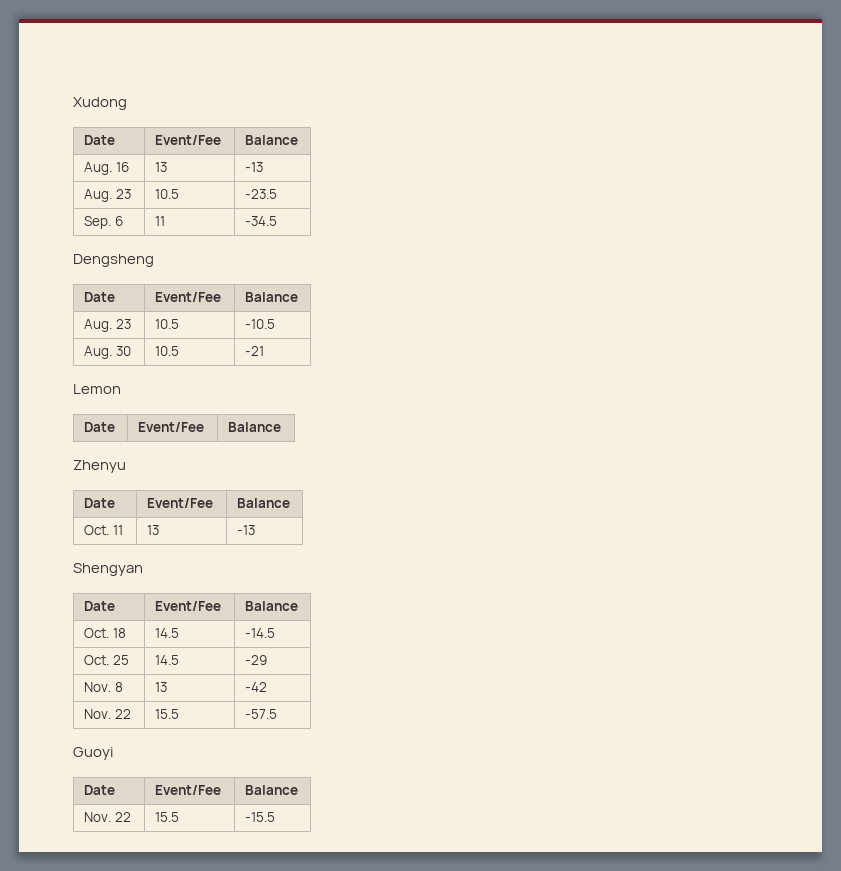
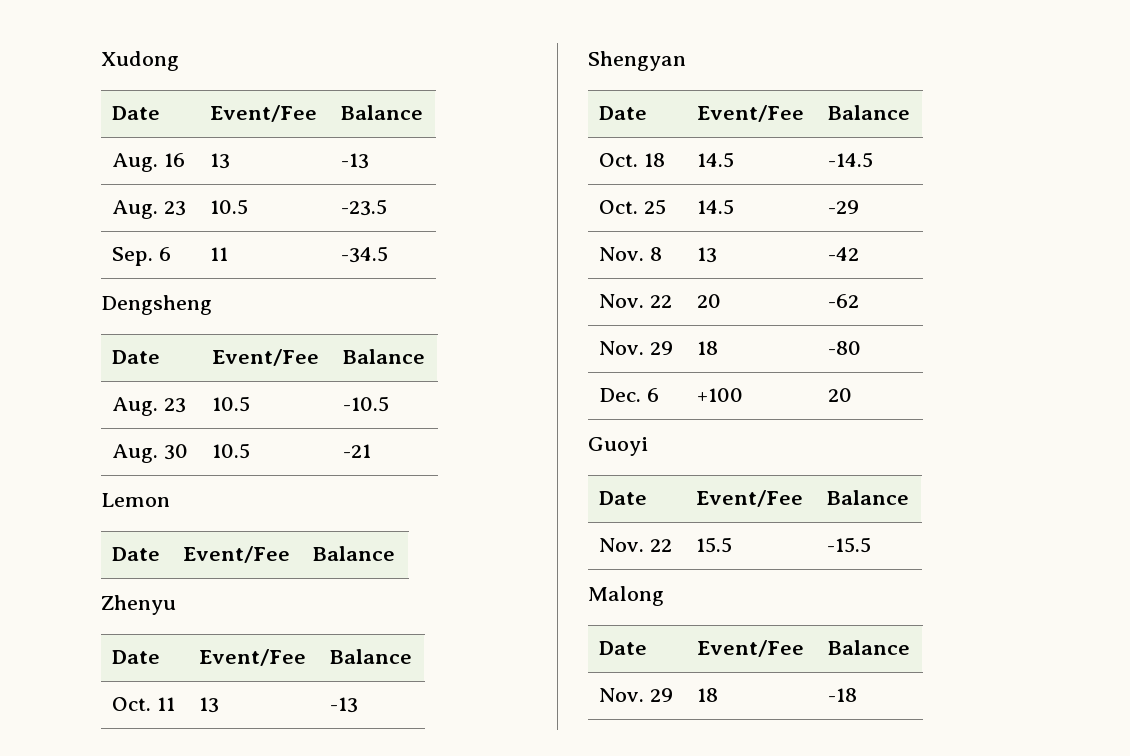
[155,709,180,719] [245,709,278,719] 15.5 | -57.5 -> [697,294,722,308] [828,294,860,308] [599,341,674,355] [697,341,719,355] [828,341,862,355] [599,388,660,402] [697,388,744,402] [828,388,853,402] 20 | -62 // Nov. 29 | 18 | -80 // Dec. 6 | +100 | 20
(276, 817) none -> [588,586,664,606] [599,641,648,655] [697,640,805,657] [828,640,911,655] [599,688,674,702] [697,688,719,702] [828,688,858,702] // Malong // Date | Event/Fee | Balance // Nov. 29 | 18 | -18

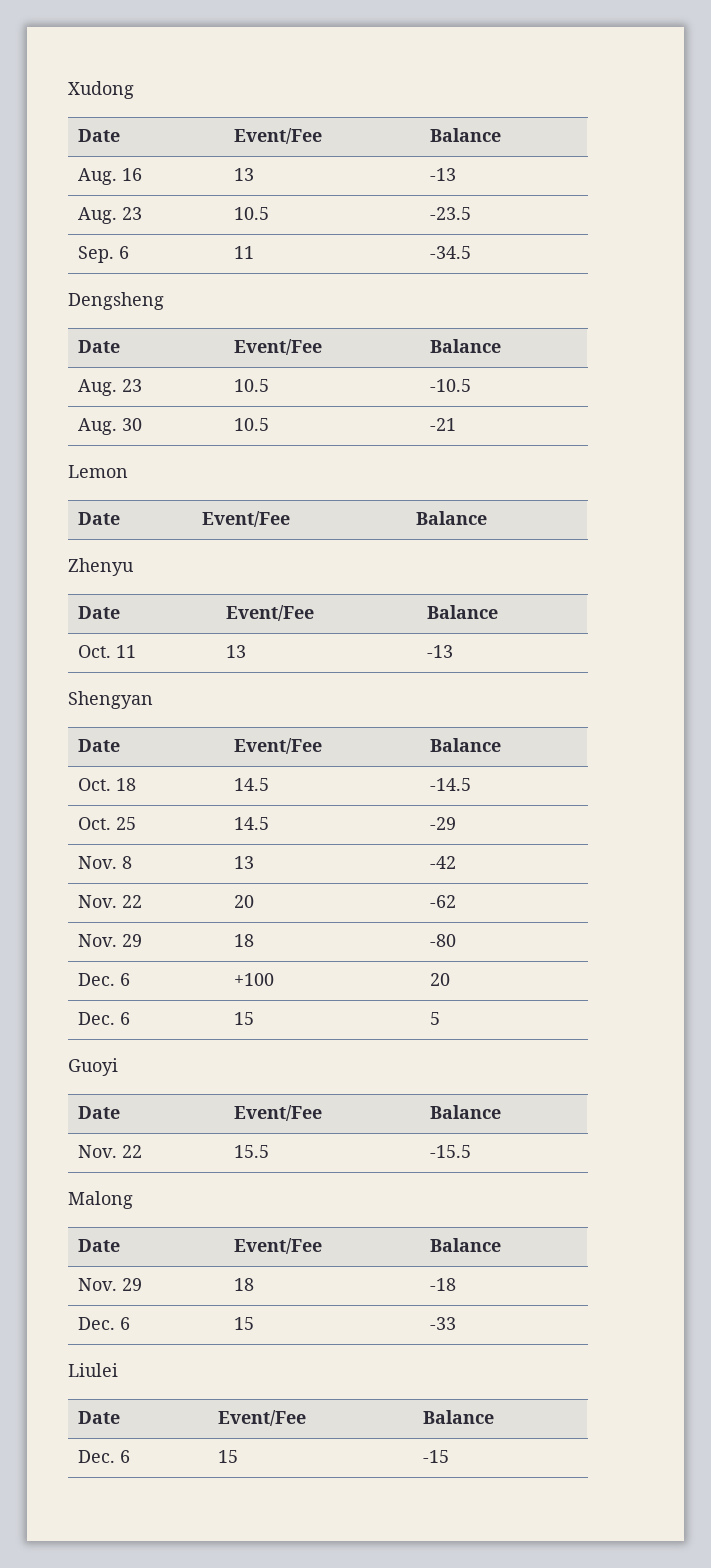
(853, 395) none -> [78,1012,131,1025] [234,1012,255,1025] [430,1012,441,1025] // Dec. 6 | 15 | 5
(858, 695) none -> [78,1317,131,1330] [234,1317,255,1330] [430,1317,457,1330] [68,1363,118,1377] [78,1411,121,1424] [218,1410,307,1426] [423,1410,495,1424] [78,1450,131,1463] [218,1450,239,1463] [423,1450,450,1463] // Dec. 6 | 15 | -33 // Liulei // Date | Event/Fee | Balance // Dec. 6 | 15 | -15

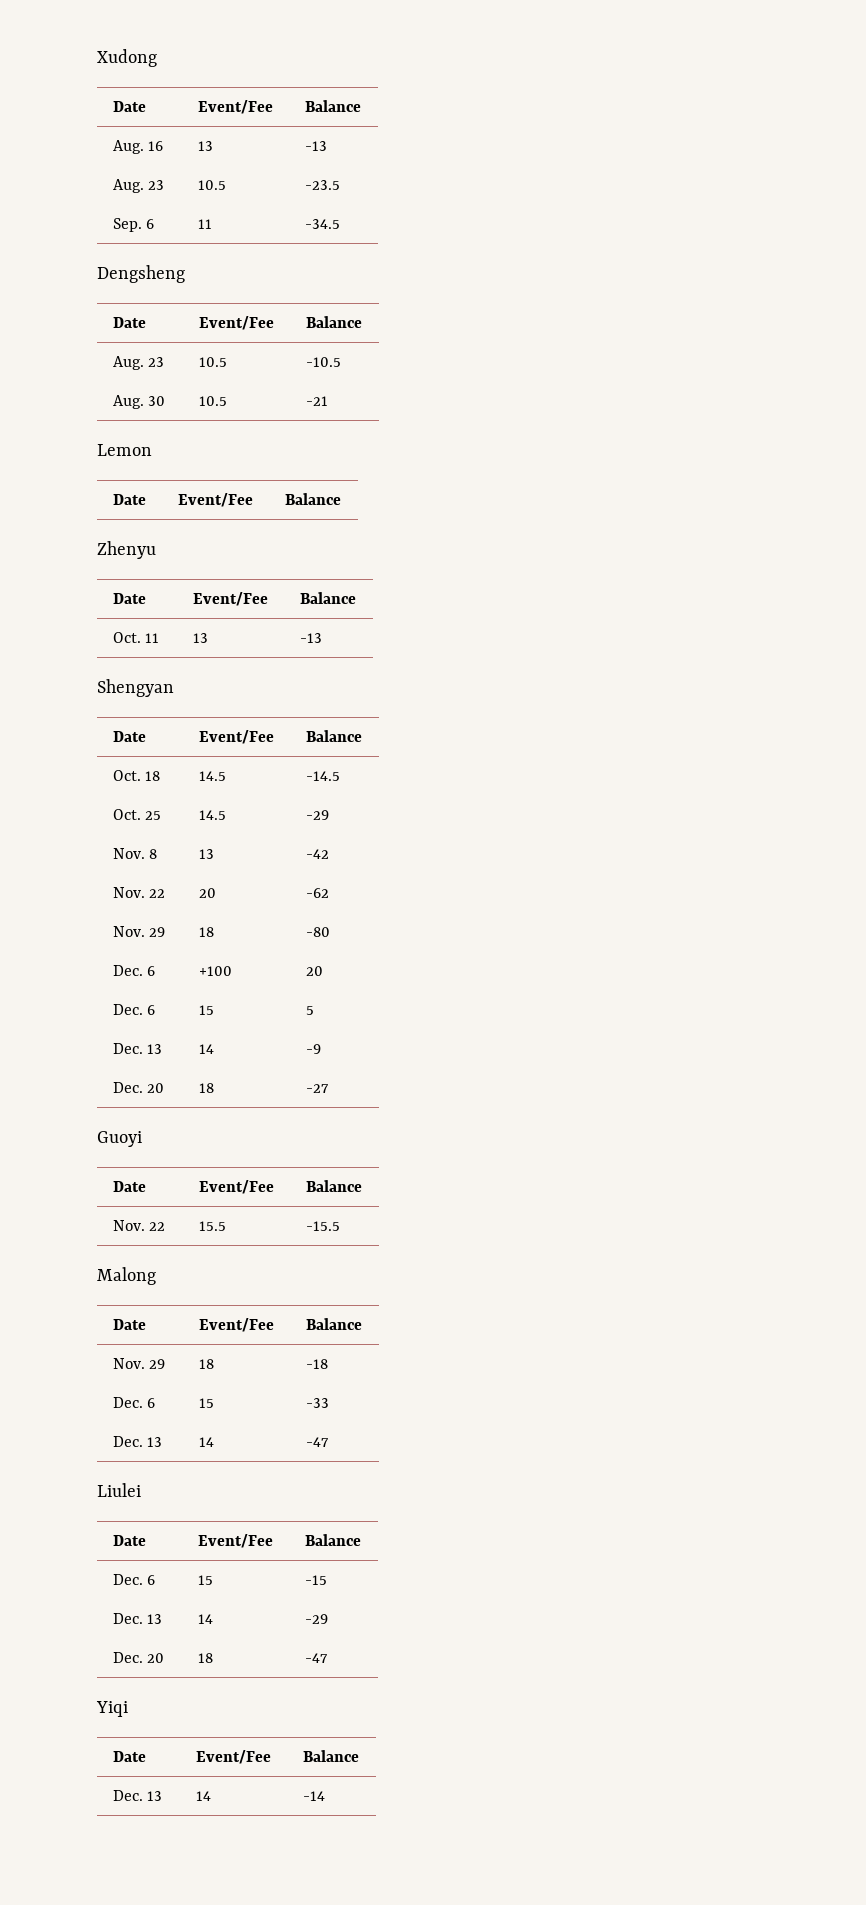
(441, 1018) none -> [112,1043,163,1054] [198,1044,214,1054] [305,1044,321,1054] [112,1082,165,1093] [198,1083,214,1093] [305,1084,329,1093] // Dec. 13 | 14 | -9 // Dec. 20 | 18 | -27
(457, 1323) none -> [112,1436,163,1447] [198,1437,214,1447] [305,1437,329,1447] // Dec. 13 | 14 | -47
(450, 1456) none -> [112,1613,163,1624] [197,1614,213,1624] [304,1614,328,1624] [112,1652,165,1663] [197,1653,213,1663] [304,1653,328,1663] [96,1701,128,1717] [112,1751,146,1762] [195,1750,271,1764] [302,1750,359,1762] [112,1790,163,1801] [195,1791,211,1801] [302,1791,325,1801] // Dec. 13 | 14 | -29 // Dec. 20 | 18 | -47 // Yiqi // Date | Event/Fee | Balance // Dec. 13 | 14 | -14

